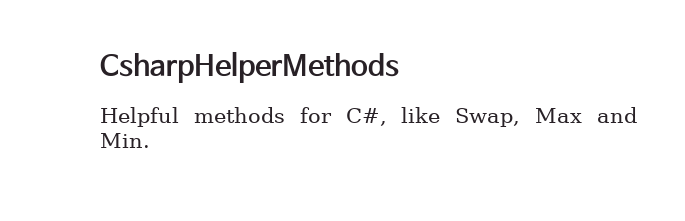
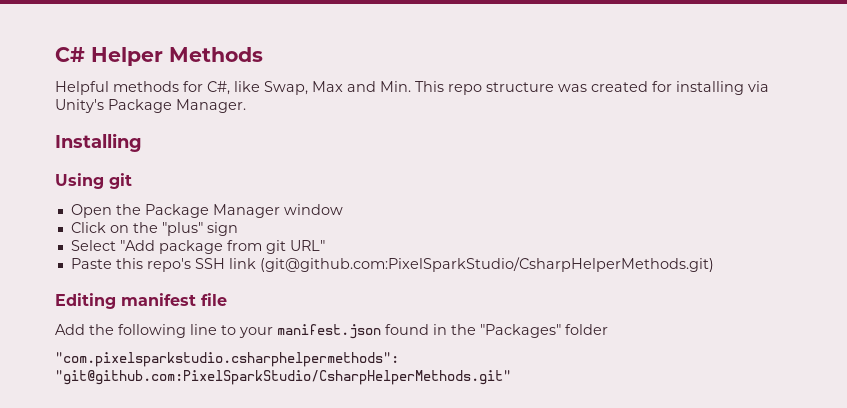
[100,51,399,83] CsharpHelperMethods -> [55,47,263,66] C# Helper Methods
(150, 140) none -> [415,81,769,95] [55,99,246,113] [55,133,142,152] [55,173,132,189] [70,204,343,218] [70,222,238,236] [70,240,325,254] [70,257,714,272] [55,293,227,309] [55,324,608,339] [55,352,399,367] [55,370,511,385] This repo structure was created for installing via Unity's Package Manager. // Installing // Using git // Open the Package Manager window // Click on the "plus" sign // Select "Add package from git URL" // Paste this repo's SSH link (git@github.com:PixelSparkStudio/CsharpHelperMethods.git) // Editing manifest file // Add the following line to your manifest.json found in the "Packages" folder // "com.pixelsparkstudio.csharphelpermethods": "git@github.com:PixelSparkStudio/CsharpHelperMethods.git"

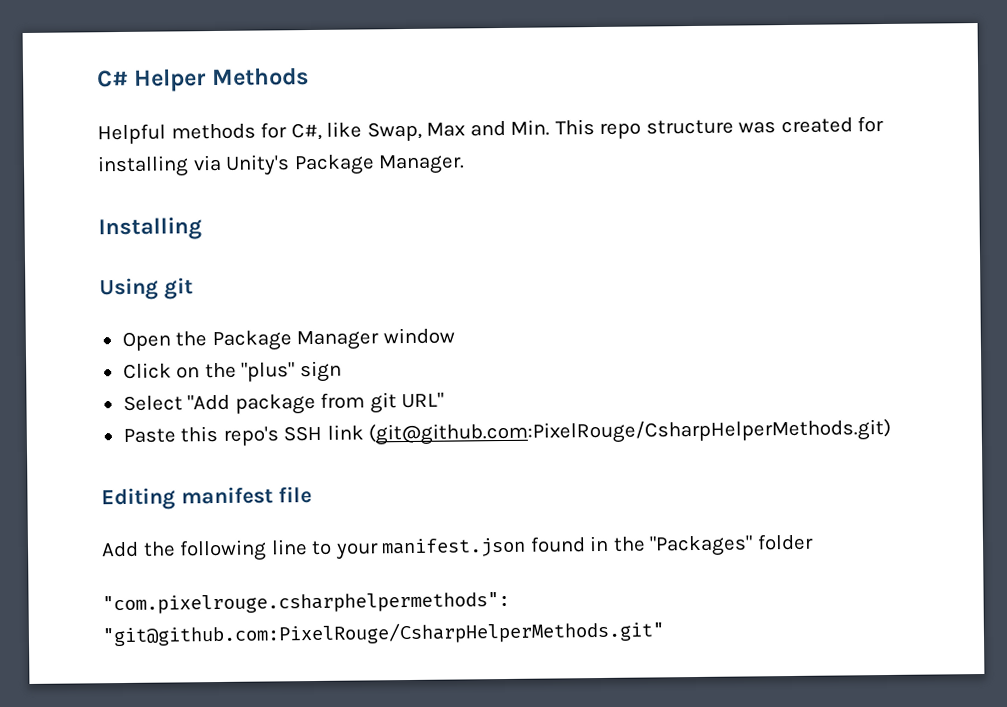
[259,257,714,272] (git@github.com:PixelSparkStudio/CsharpHelperMethods.git) -> [368,418,892,446] (git@github.com:PixelRouge/CsharpHelperMethods.git)
[55,352,399,367] [55,370,511,385] "com.pixelsparkstudio.csharphelpermethods": "git@github.com:PixelSparkStudio/CsharpHelperMethods.git" -> [102,591,510,615] [102,620,665,647] "com.pixelrouge.csharphelpermethods": "git@github.com:PixelRouge/CsharpHelperMethods.git"

